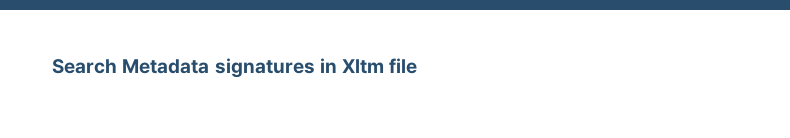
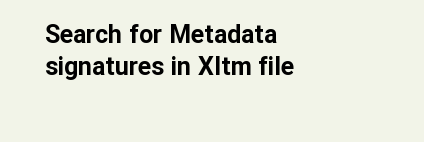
(117, 66) none -> [128,24,162,43] for

